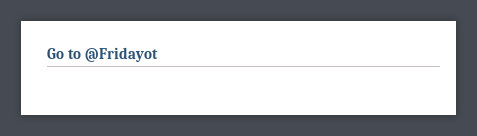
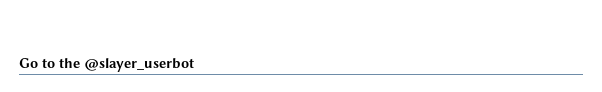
[85,47,159,62] @Fridayot -> [59,58,194,72] the @slayer_userbot

